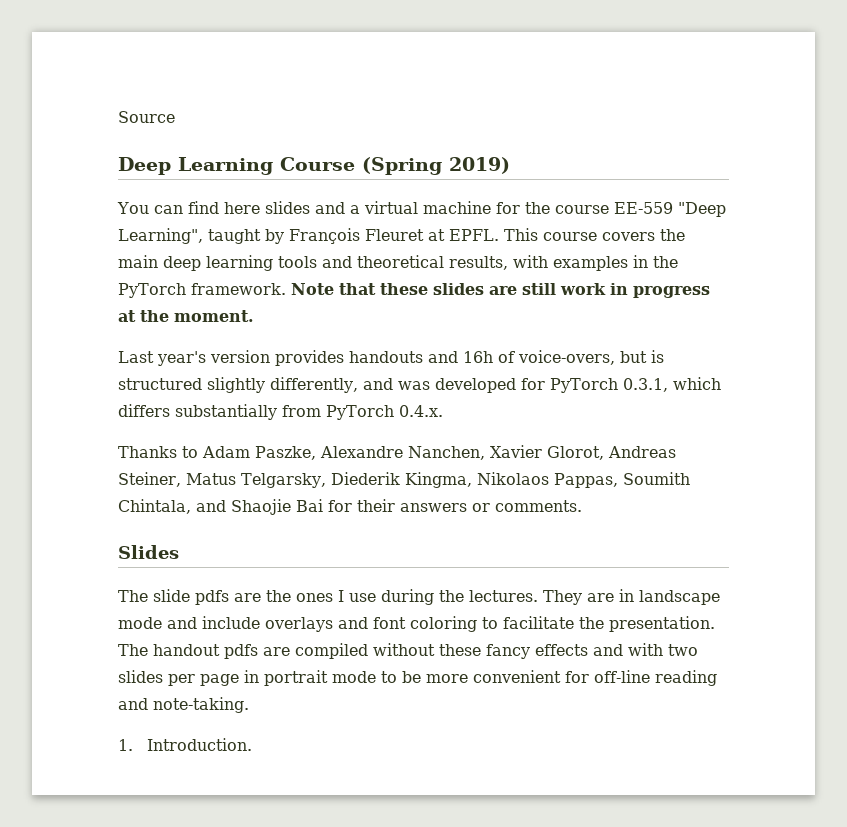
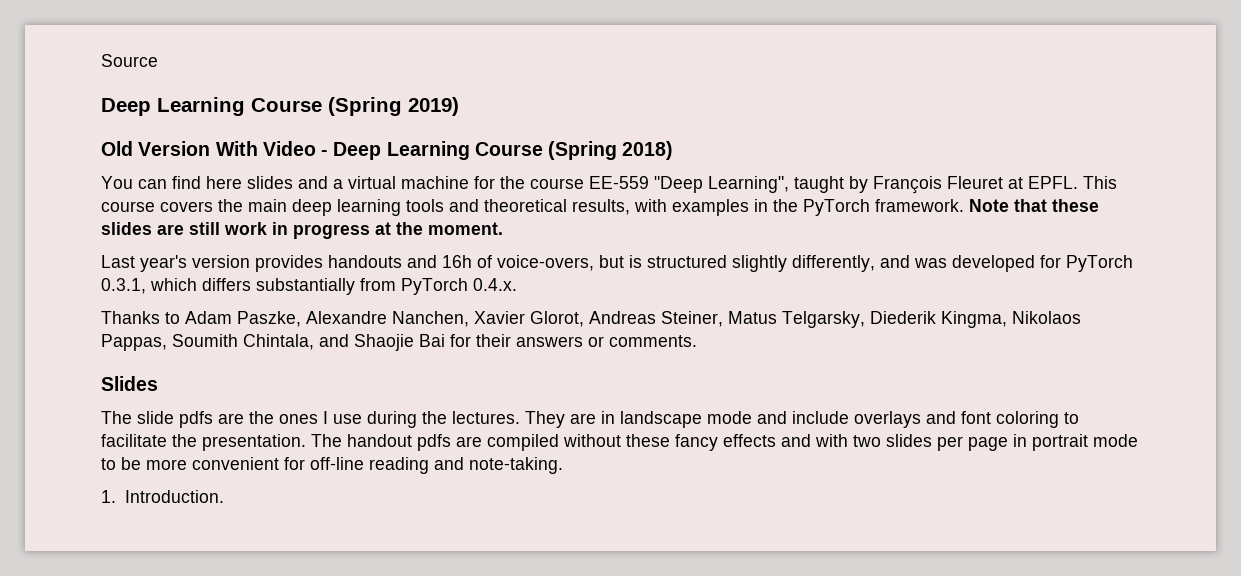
(510, 165) none -> [101,141,674,160] // Old Version With Video - Deep Learning Course (Spring 2018)

